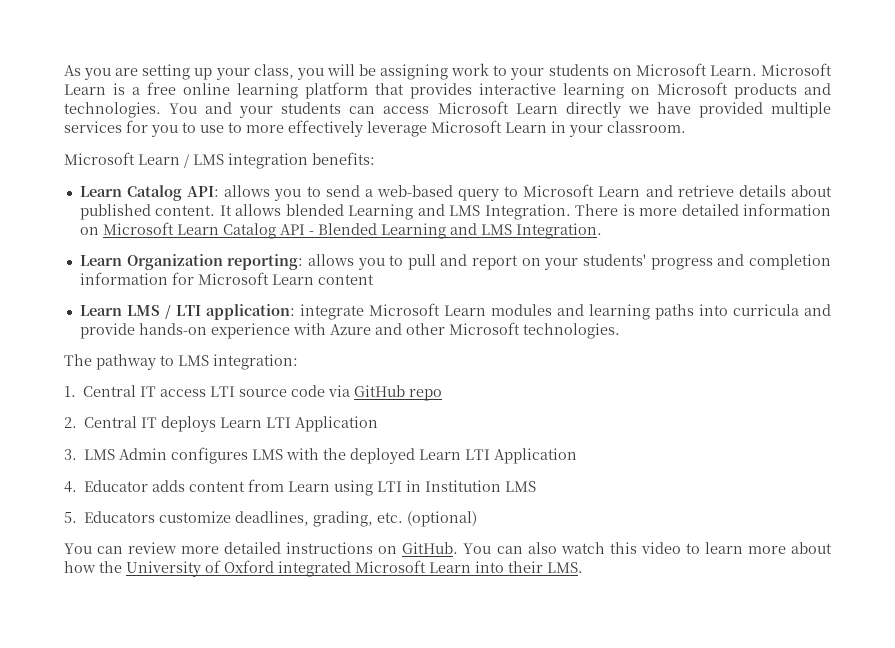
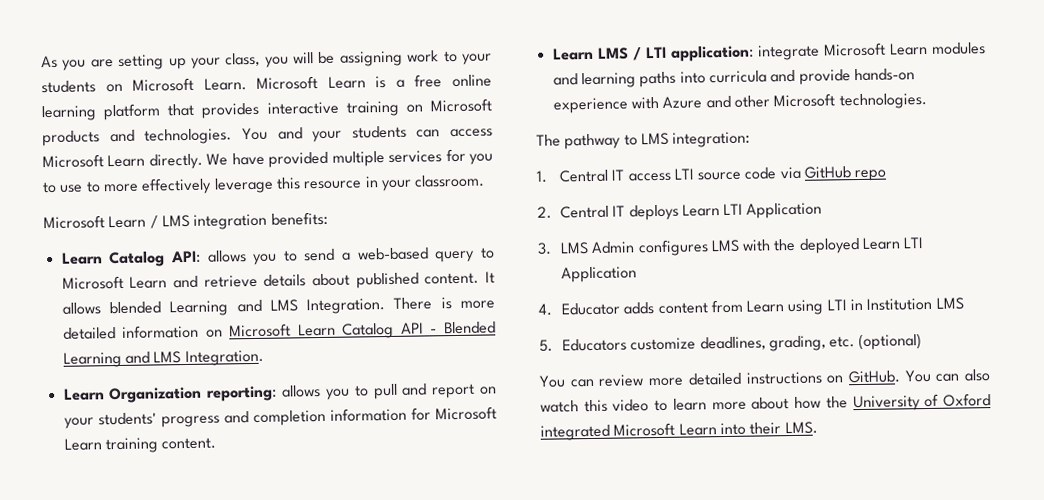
[563,83,624,99] learning -> [345,100,399,117] training
[565,102,649,118] directly we -> [148,153,229,170] directly. We
[431,120,547,133] Microsoft Learn -> [275,177,363,190] this resource
[317,274,374,285] content -> [104,437,217,454] training content.

